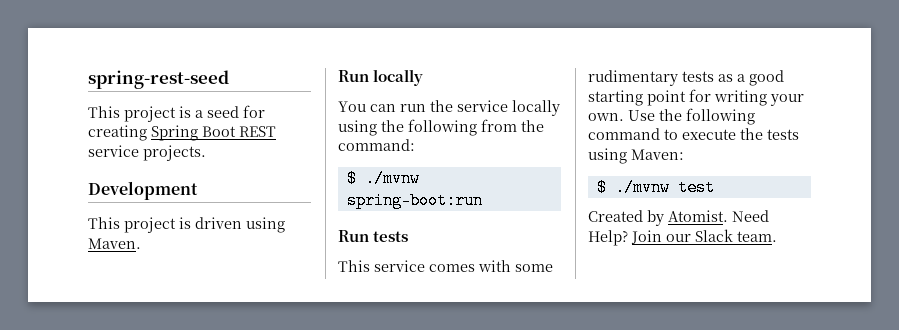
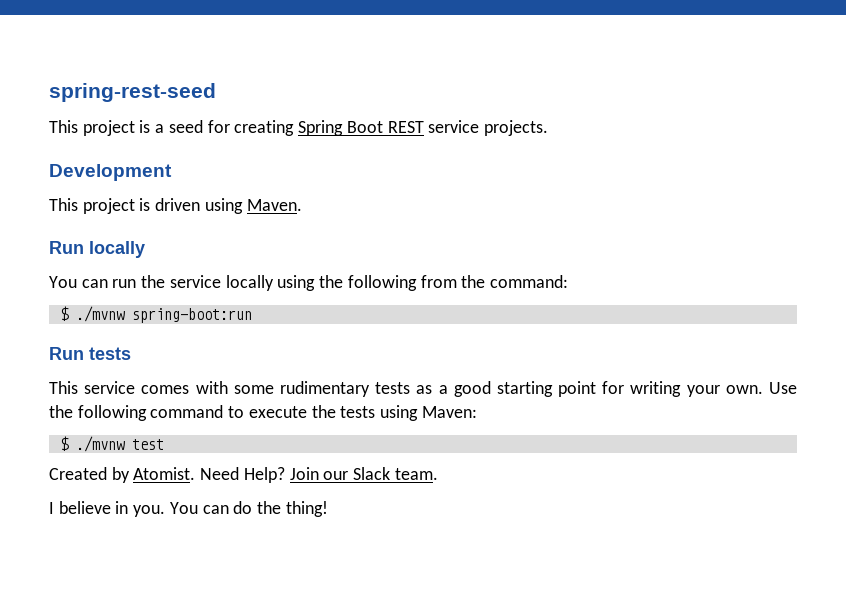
(777, 236) none -> [49,501,328,517] // I believe in you. You can do the thing!

